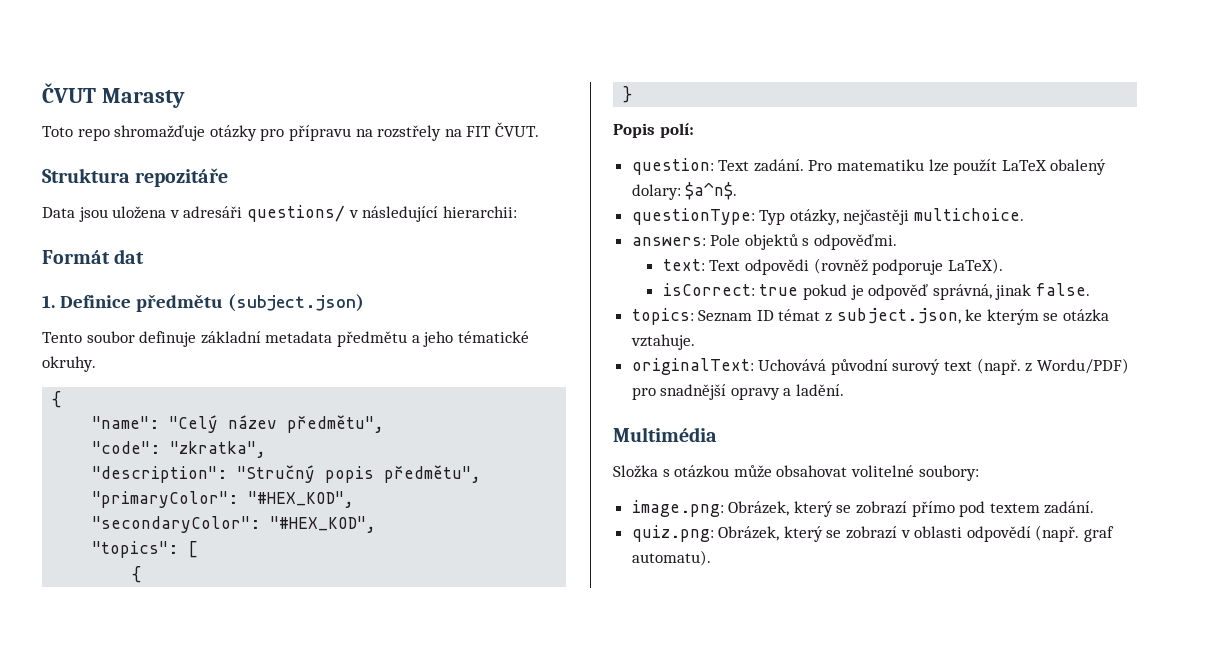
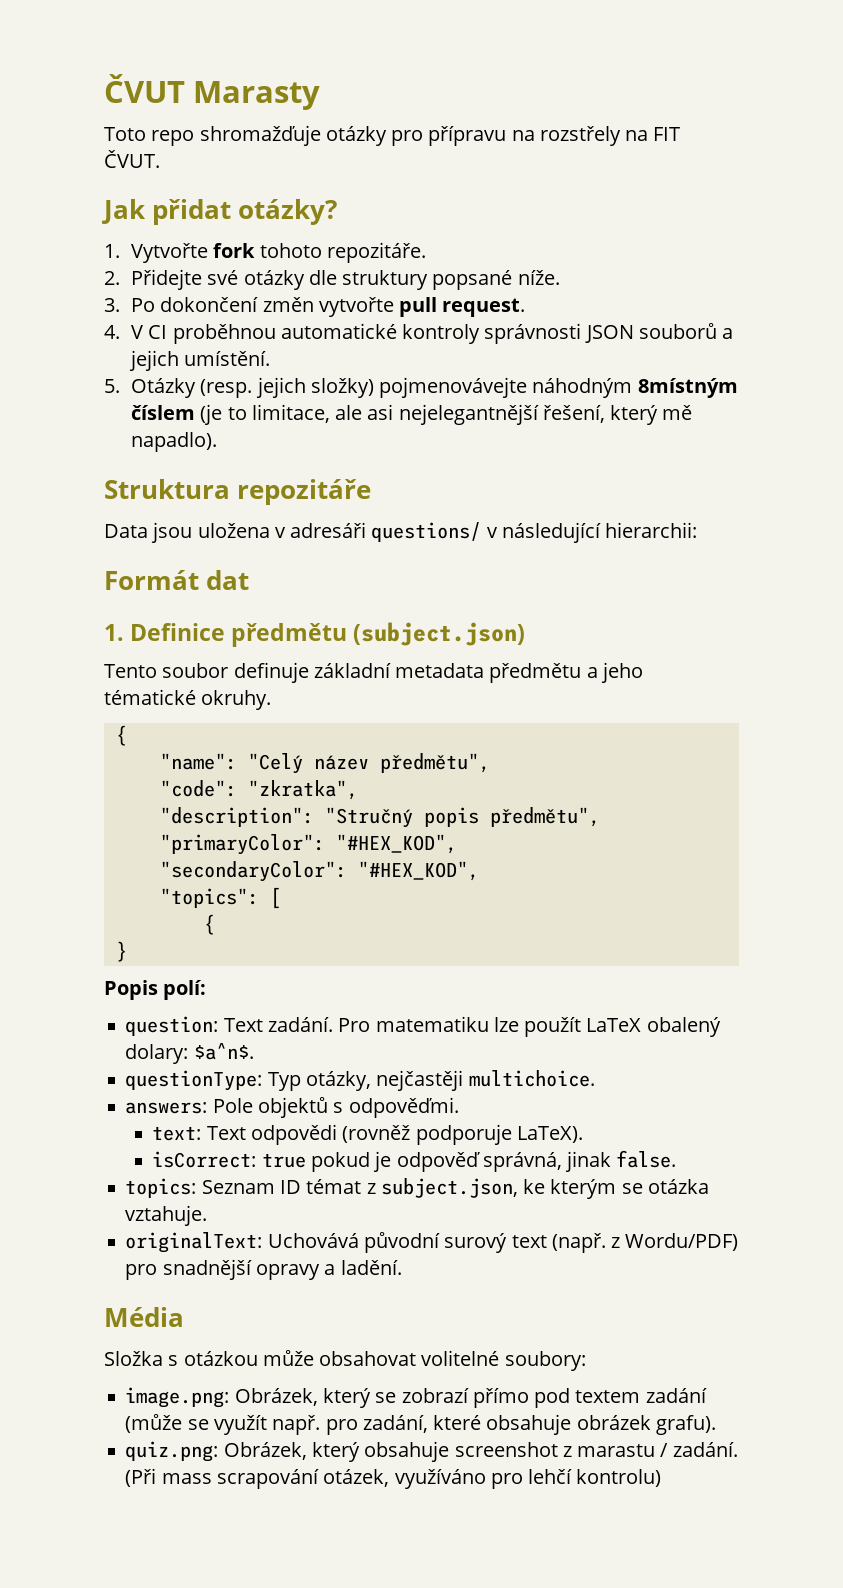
(539, 129) none -> [102,199,338,225] [104,242,426,263] [104,269,560,290] [104,297,526,317] [104,323,734,344] [129,350,271,371] [104,377,738,398] [131,404,693,425] [131,432,218,452] // Jak přidat otázky? // 1. Vytvořte fork tohoto repozitáře. // 2. Přidejte své otázky dle struktury popsané níže. // 3. Po dokončení změn vytvořte pull request. // 4. V CI proběhnou automatické kontroly správnosti JSON souborů a jejich umístění. // 5. Otázky (resp. jejich složky) pojmenovávejte náhodným 8místným číslem (je to limitace, ale asi nejelegantnější řešení, který mě napadlo).
[613,427,717,442] Multimédia -> [104,1307,184,1327] Média
[1044,501,1095,514] [631,525,1115,542] [631,550,711,566] zadání. // quiz.png: Obrázek, který se zobrazí v oblasti odpovědí (např. graf automatu). -> [645,1388,707,1403] [125,1414,716,1435] [125,1441,738,1462] [125,1468,662,1489] zadání (může se využít např. pro zadání, které obsahuje obrázek grafu). // quiz.png: Obrázek, který obsahuje screenshot z marastu / zadání. (Při mass scrapování otázek, využíváno pro lehčí kontrolu)

